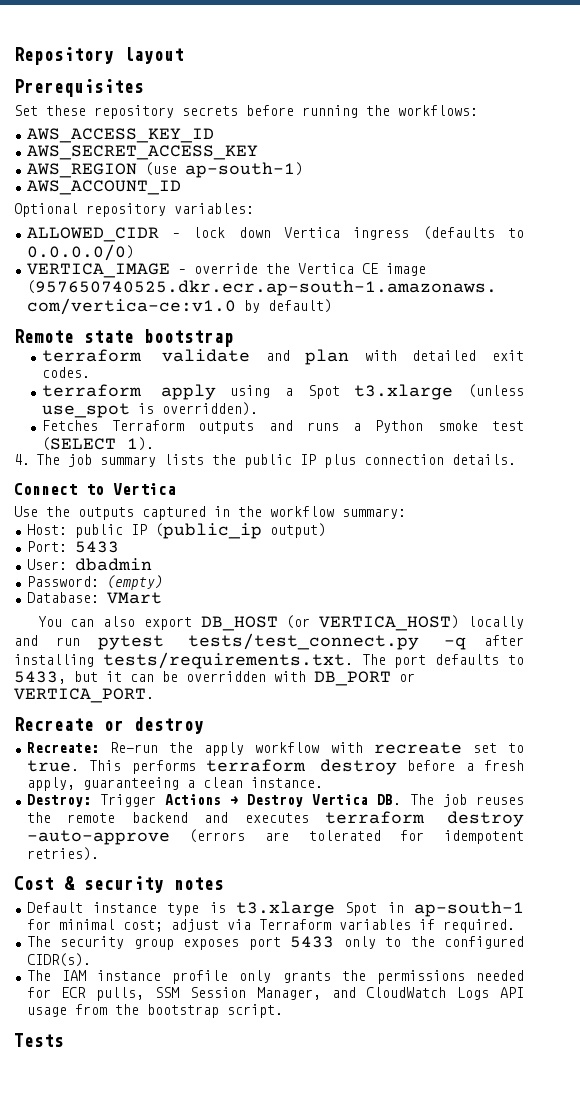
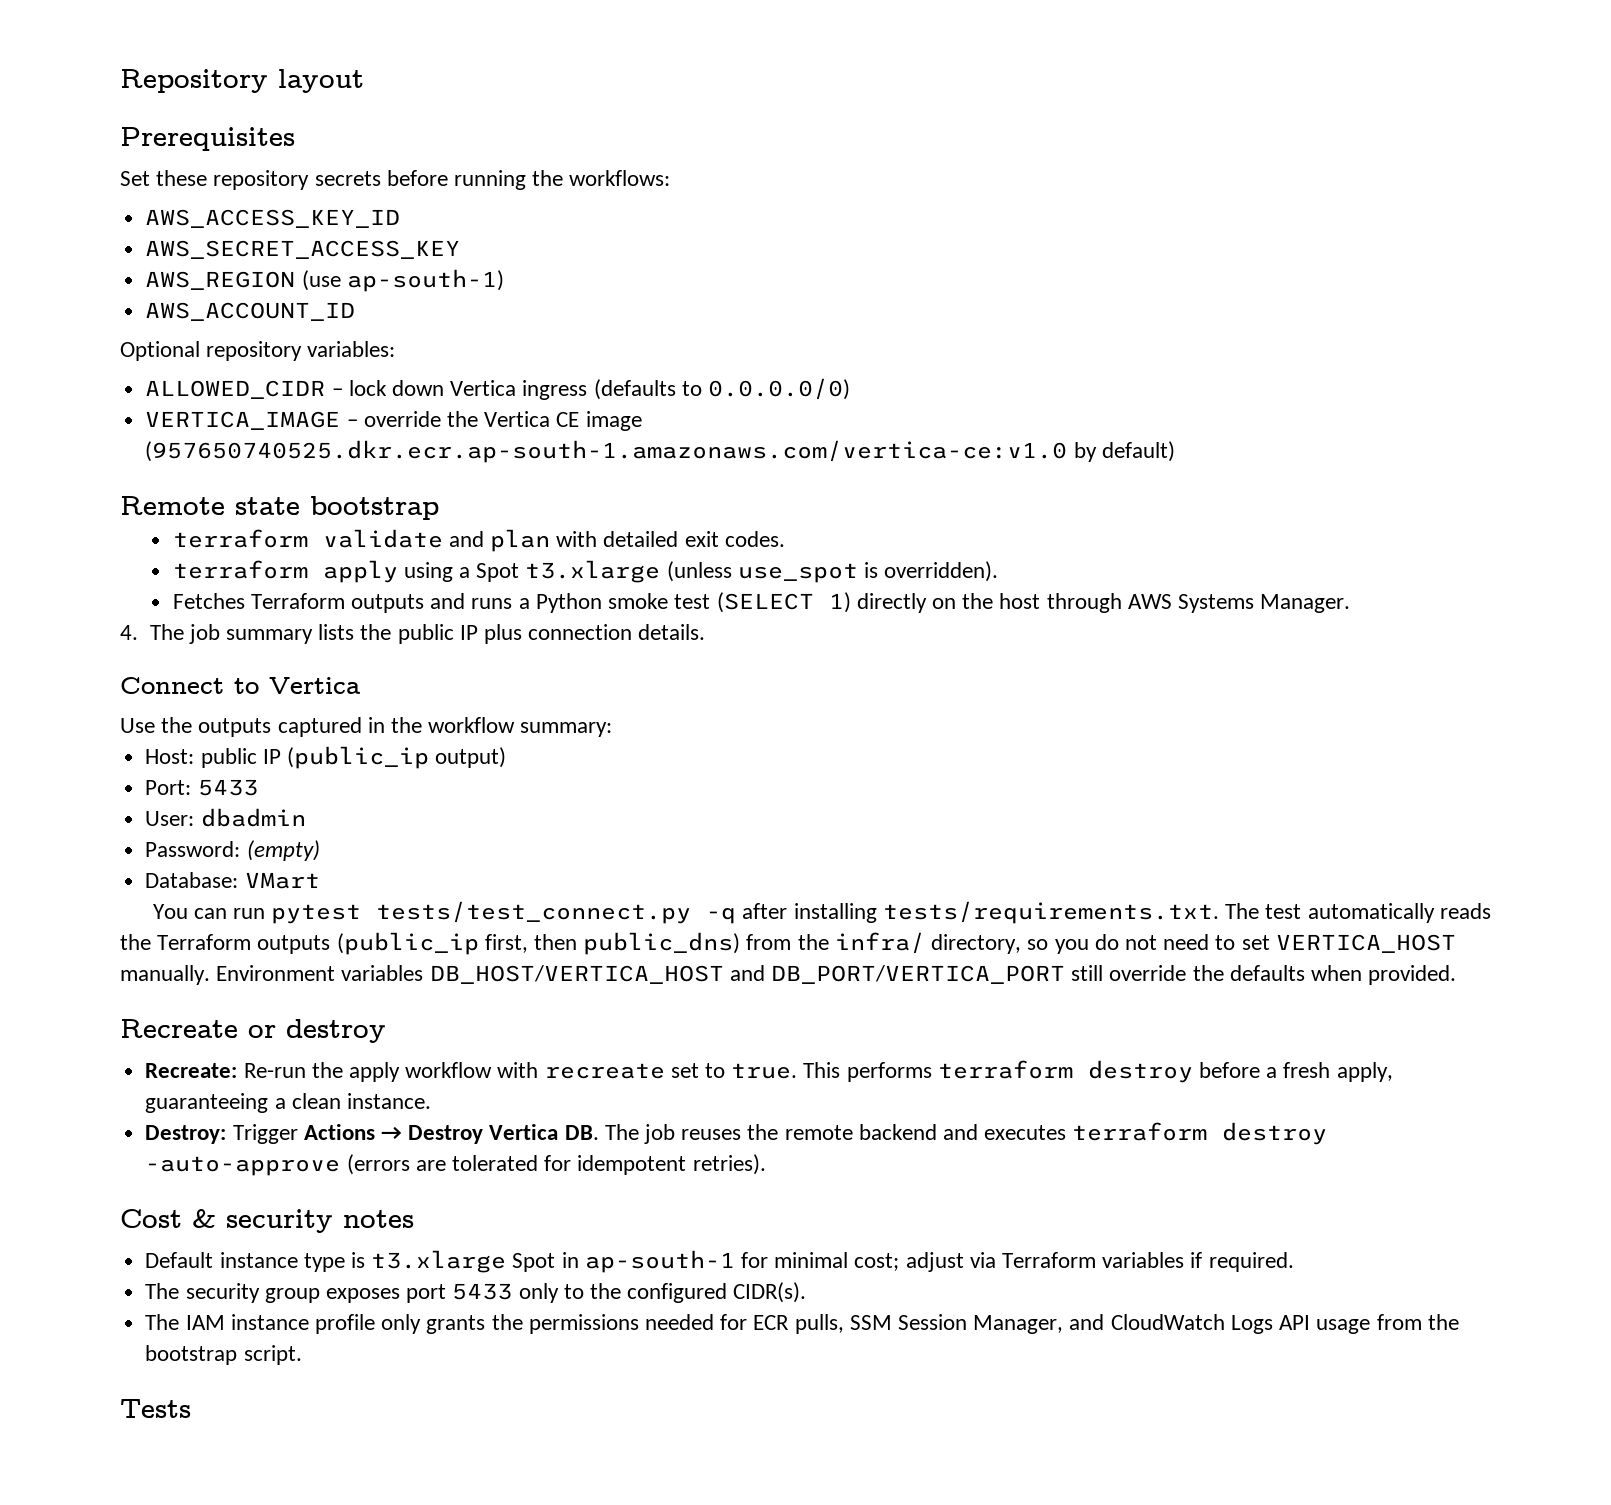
[126,437,154,451] 1). -> [828,592,1351,613] 1) directly on the host through AWS Systems Manager.
[103,615,524,631] [14,635,38,646] also export DB_HOST (or VERTICA_HOST) locally and -> (227, 913) none
[394,654,524,668] [14,671,415,686] [14,688,154,703] port defaults to 5433, but it can be overridden with DB_PORT or VERTICA_PORT. -> [1265,903,1491,923] [120,932,1456,955] [120,965,1457,985] test automatically reads the Terraform outputs (public_ip first, then public_dns) from the infra/ directory, so you do not need to set VERTICA_HOST manually. Environment variables DB_HOST/VERTICA_HOST and DB_PORT/VERTICA_PORT still override the defaults when provided.

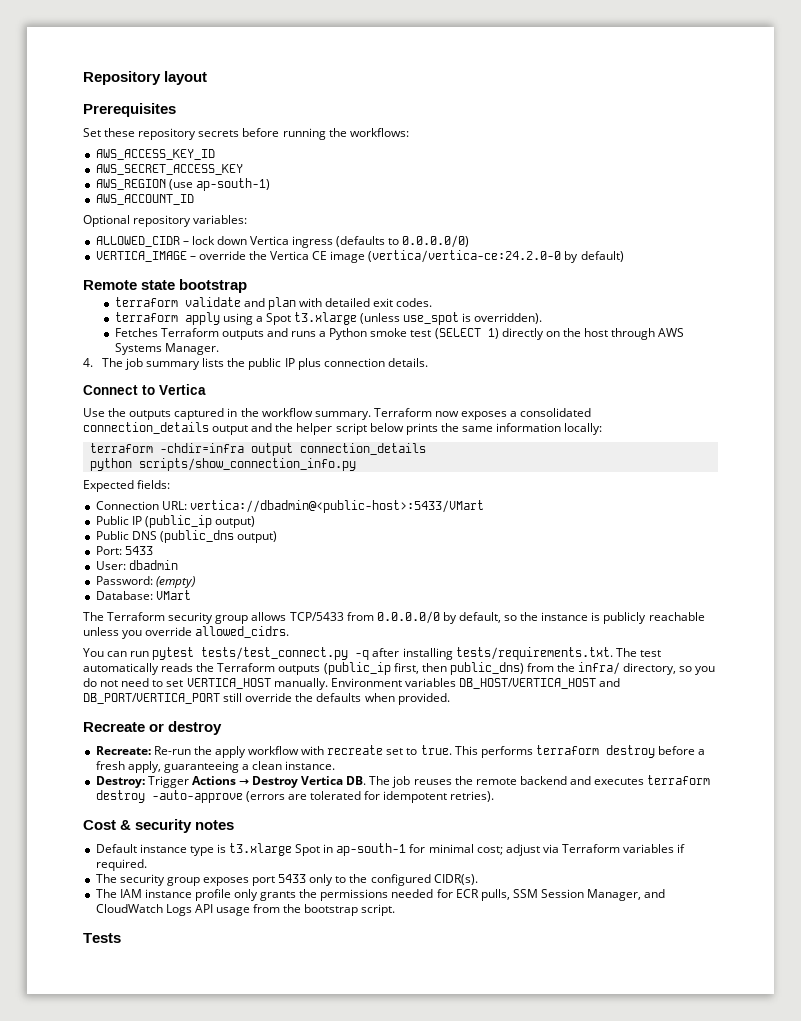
[145,440,1068,463] (957650740525.dkr.ecr.ap-south-1.amazonaws.com/vertica-ce:v1.0 -> [368,250,562,263] (vertica/vertica-ce:24.2.0-0
[520,722,613,737] [145,748,257,768] summary: // Host: public -> [314,408,592,420] [83,422,603,435] [89,443,426,456] [89,458,356,471] [83,480,171,492] [95,500,484,513] [95,516,129,525] summary. Terraform now exposes a consolidated connection_details output and the helper script below prints the same information locally: // terraform -chdir=infra output connection_details // python scripts/show_connection_info.py // Expected fields: // Connection URL: vertica://dbadmin@<public-host>:5433/VMart // Public
(507, 757) none -> [95,530,277,543] // Public DNS (public_dns output)
(320, 880) none -> [83,611,705,624] [83,626,290,639] // The Terraform security group allows TCP/5433 from 0.0.0.0/0 by default, so the instance is publicly reachable unless you override allowed_cidrs.

